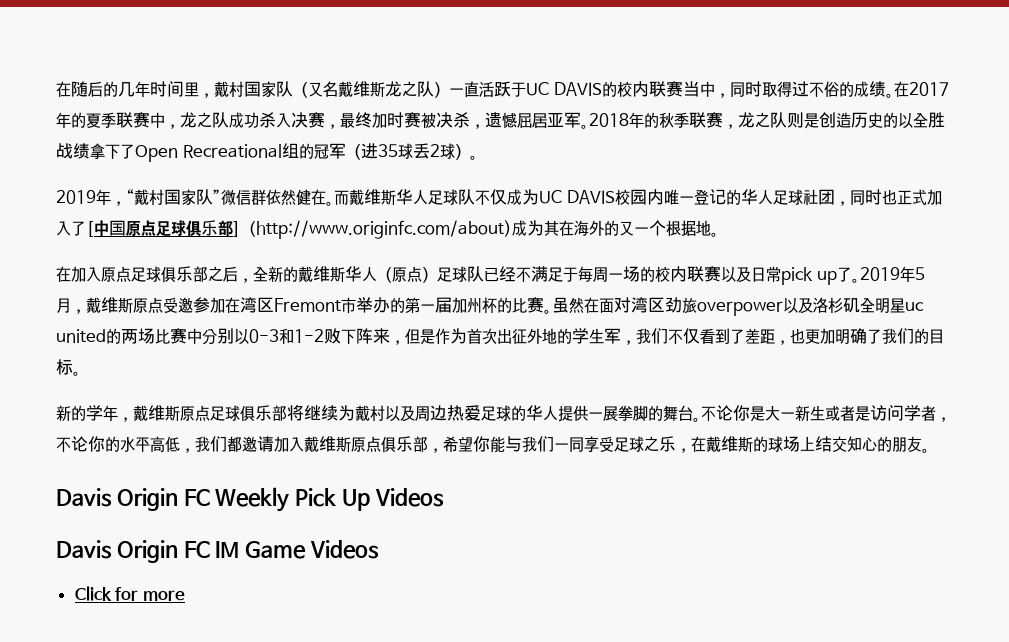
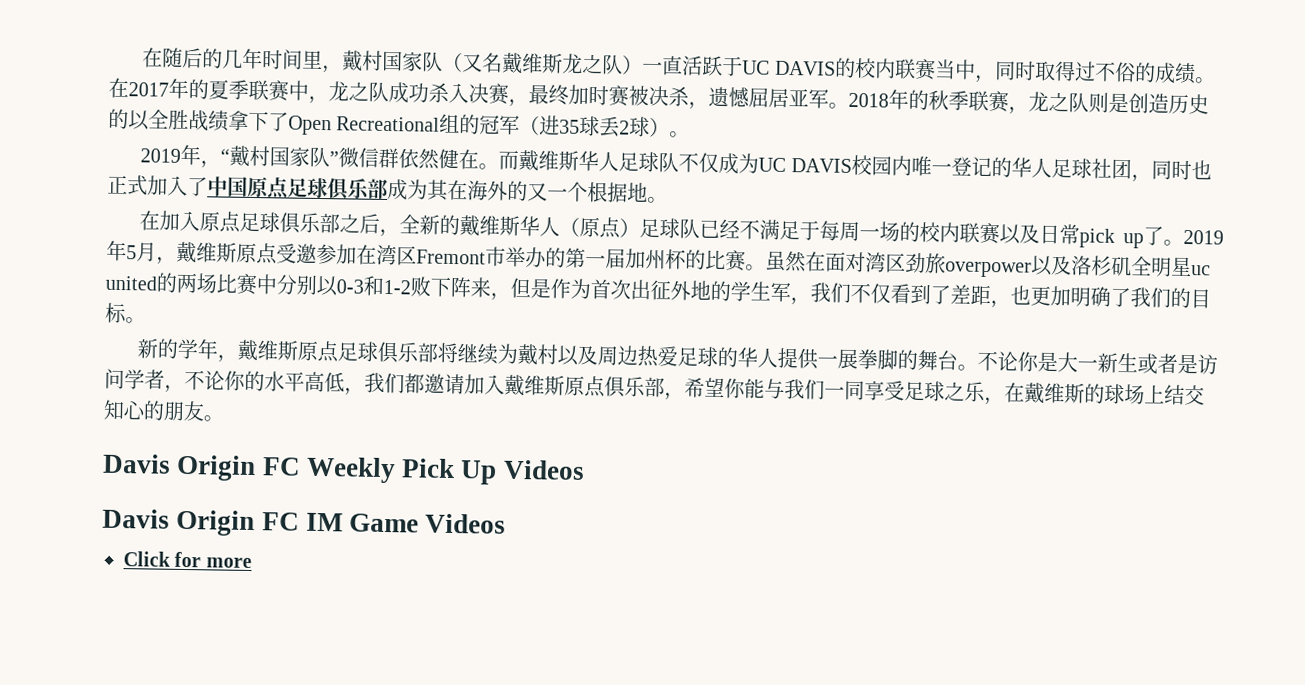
[86,221,94,237] [ -> (208, 187) none
[233,220,512,239] ]（http://www.originfc.com/about) -> (388, 189) none

